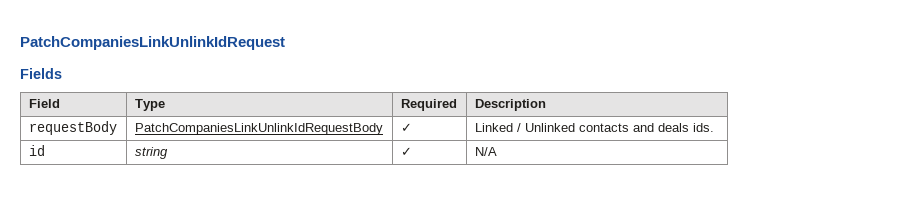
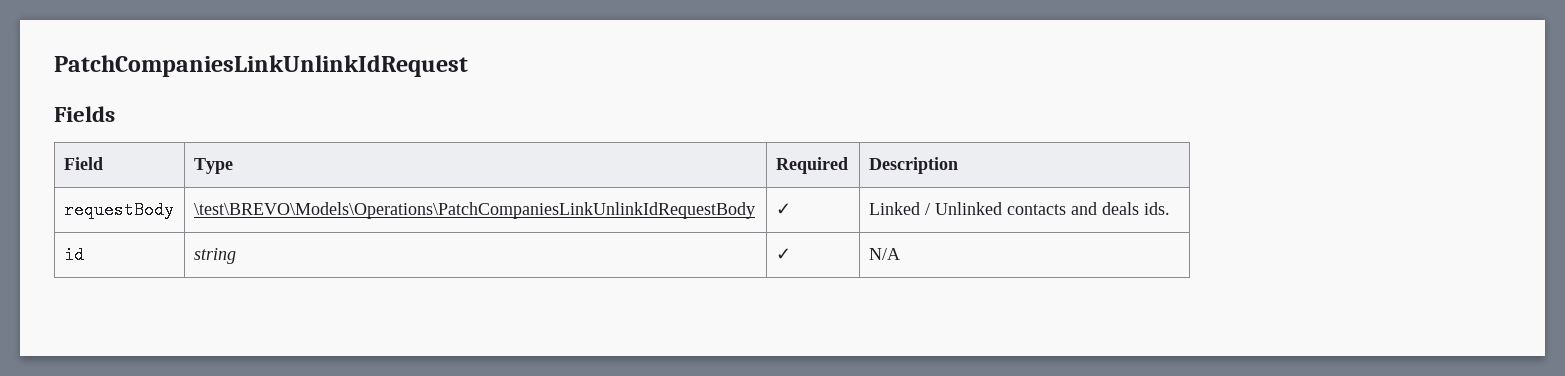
[134,123,383,135] PatchCompaniesLinkUnlinkIdRequestBody -> [193,202,755,219] \test\BREVO\Models\Operations\PatchCompaniesLinkUnlinkIdRequestBody

